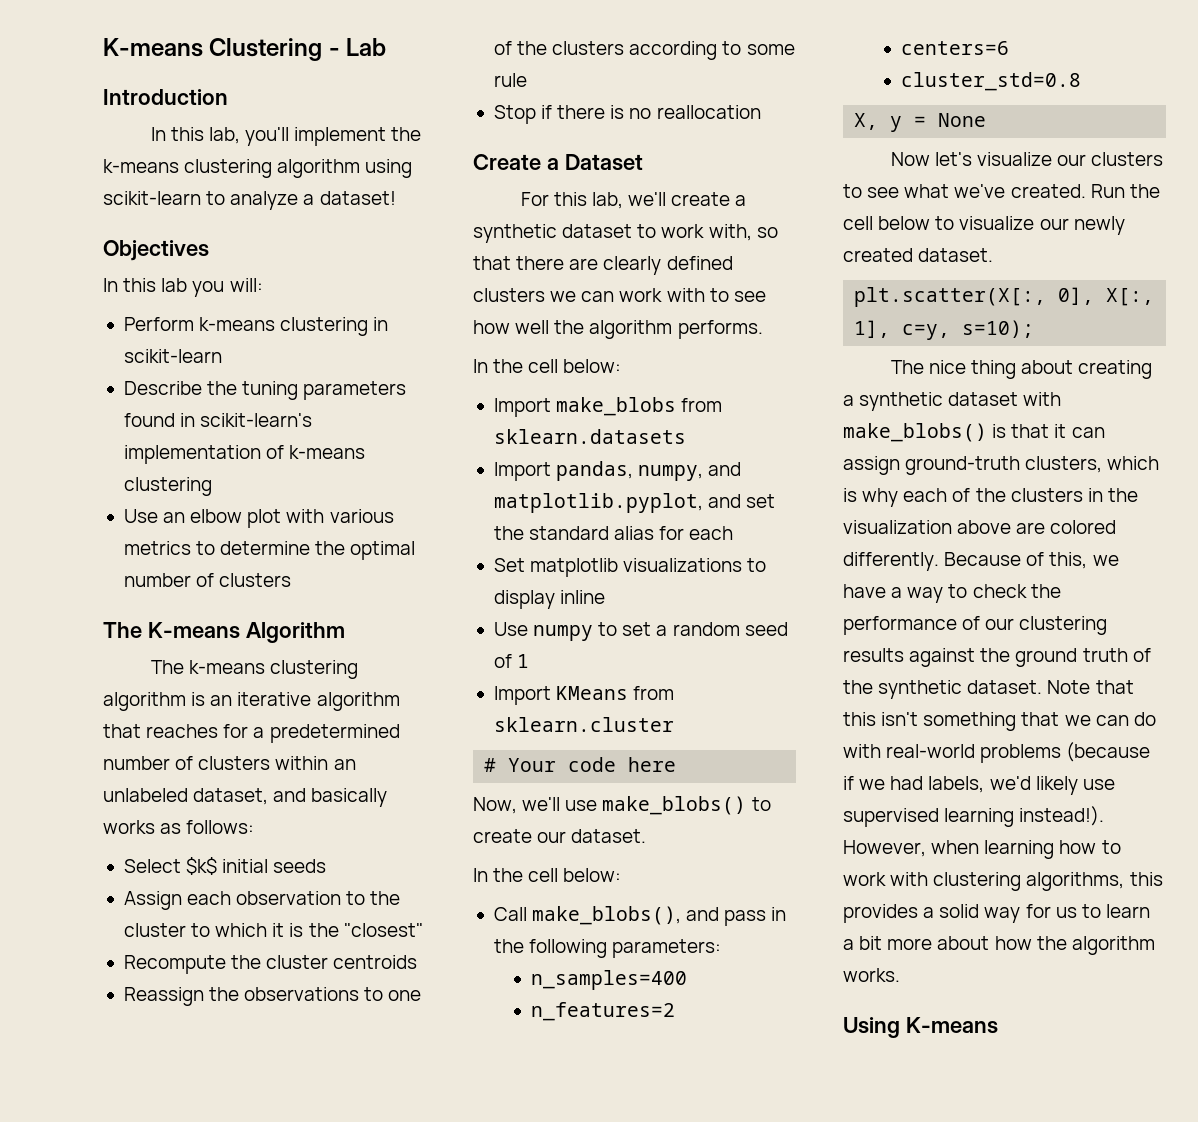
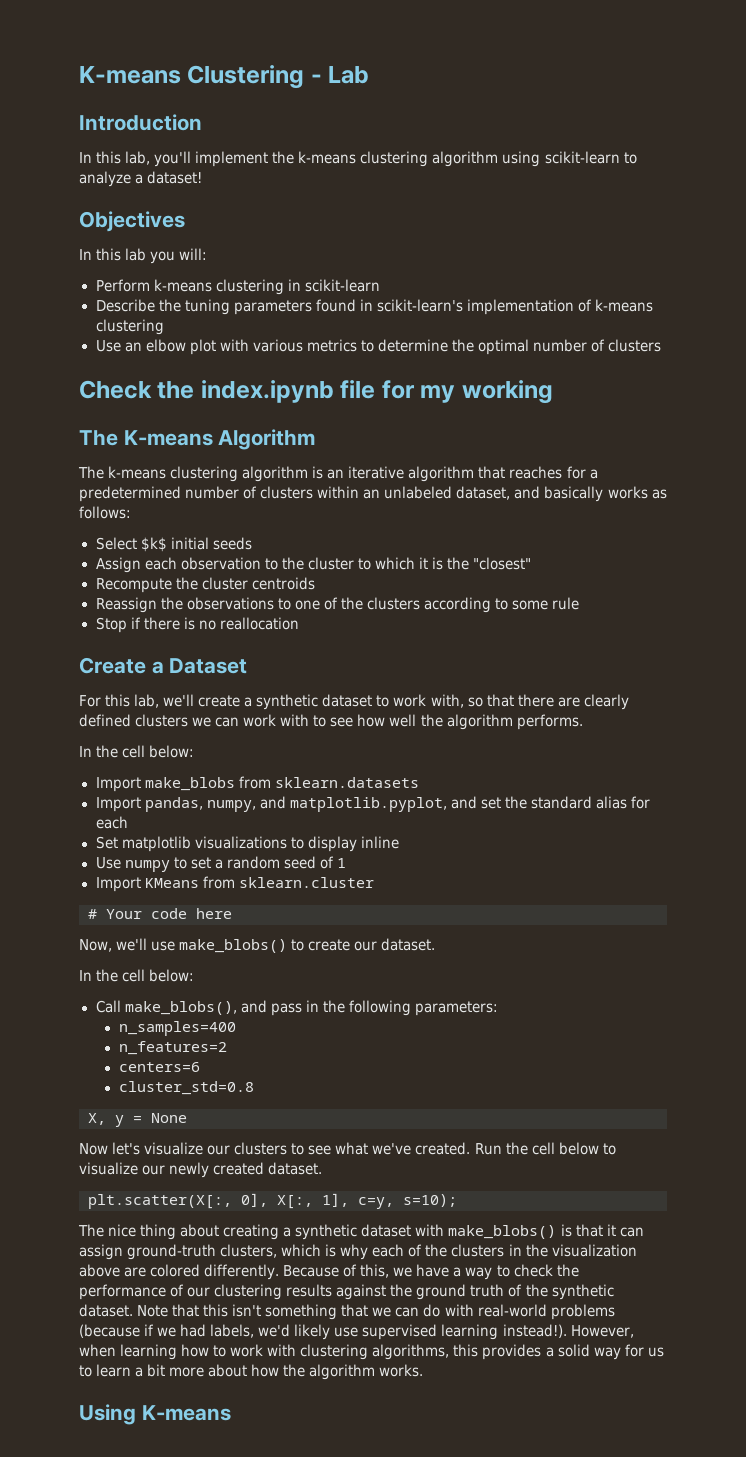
(292, 580) none -> [79,380,553,404] // Check the index.ipynb file for my working

